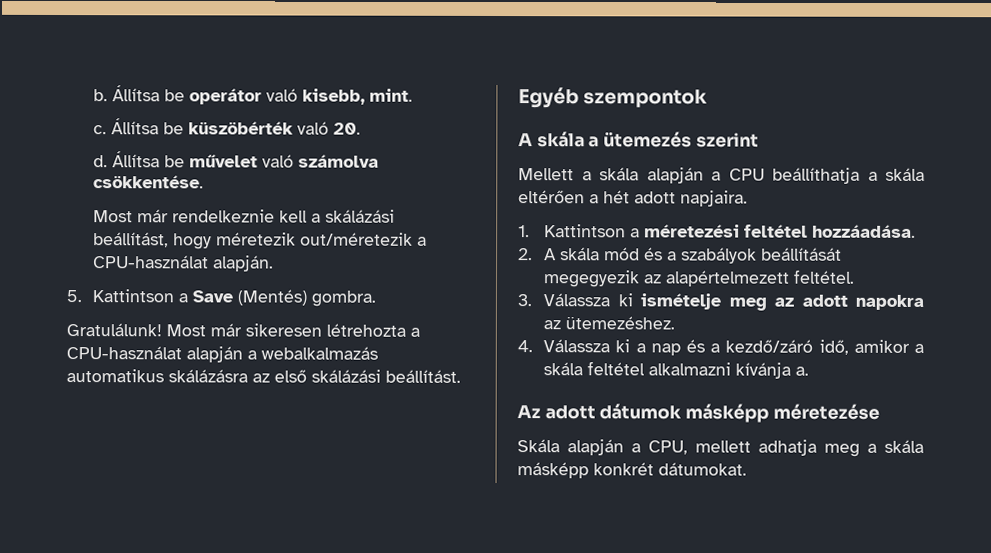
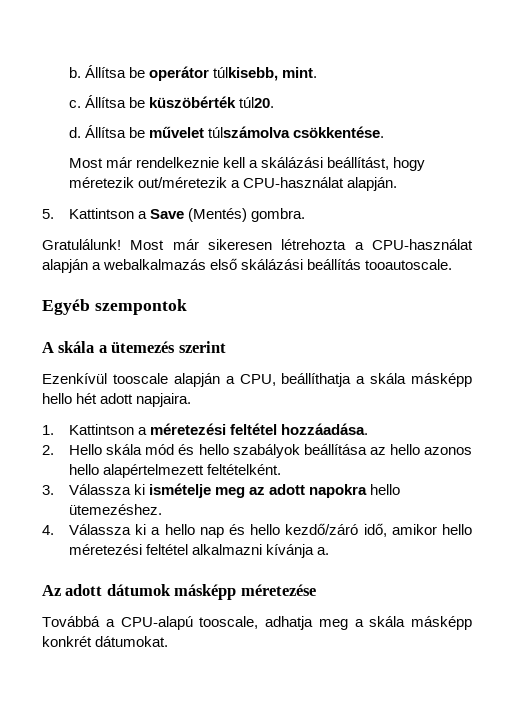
[266,88,366,105] való kisebb, -> [213,67,279,81] túlkisebb,
[297,121,362,135] való 20. -> [239,97,275,108] túl20.
[262,154,380,168] való számolva -> [208,126,291,138] túlszámolva
[66,369,461,383] automatikus skálázásra az első skálázási beállítást. -> [210,258,453,270] első skálázási beállítás tooautoscale.
[518,167,765,184] Mellett a skála alapján a CPU -> [42,373,276,387] Ezenkívül tooscale alapján a CPU,
[518,190,599,204] eltérően a -> [411,373,472,387] [42,393,72,404] másképp hello
[544,248,558,261] A -> [69,444,103,455] Hello
[667,247,843,264] [543,269,856,288] a szabályok beállítását megegyezik az alapértelmezett feltétel. -> [198,444,473,458] [69,464,282,478] hello szabályok beállítása az hello azonos hello alapértelmezett feltételként.
[543,320,562,330] az -> [370,484,401,495] hello
(646, 348) none -> [164,524,195,535] hello
[710,343,721,353] a -> [250,524,281,535] hello
[914,343,924,353] [543,362,584,376] a skála -> [441,524,472,535] [69,544,143,555] hello méretezési
[517,439,751,456] Skála alapján a CPU, mellett -> [42,616,259,630] Továbbá a CPU-alapú tooscale,

